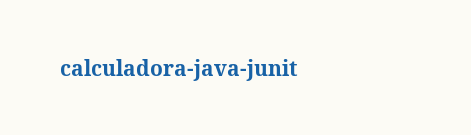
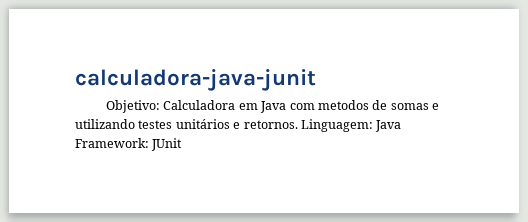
(298, 70) none -> [106,100,440,113] [75,119,402,132] [75,138,183,151] // Objetivo: Calculadora em Java com metodos de somas e utilizando testes unitários e retornos. Linguagem: Java Framework: JUnit

